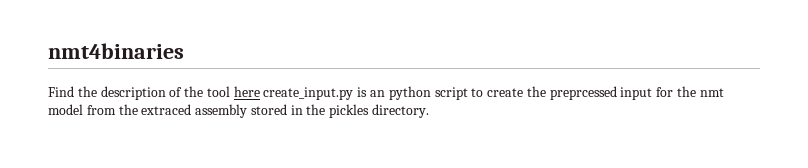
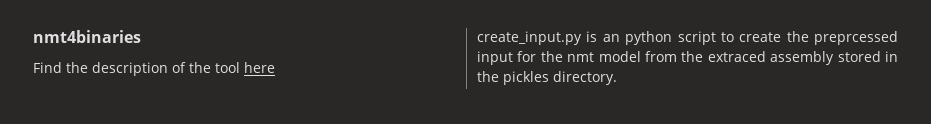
(260, 91) none -> (275, 67) //

